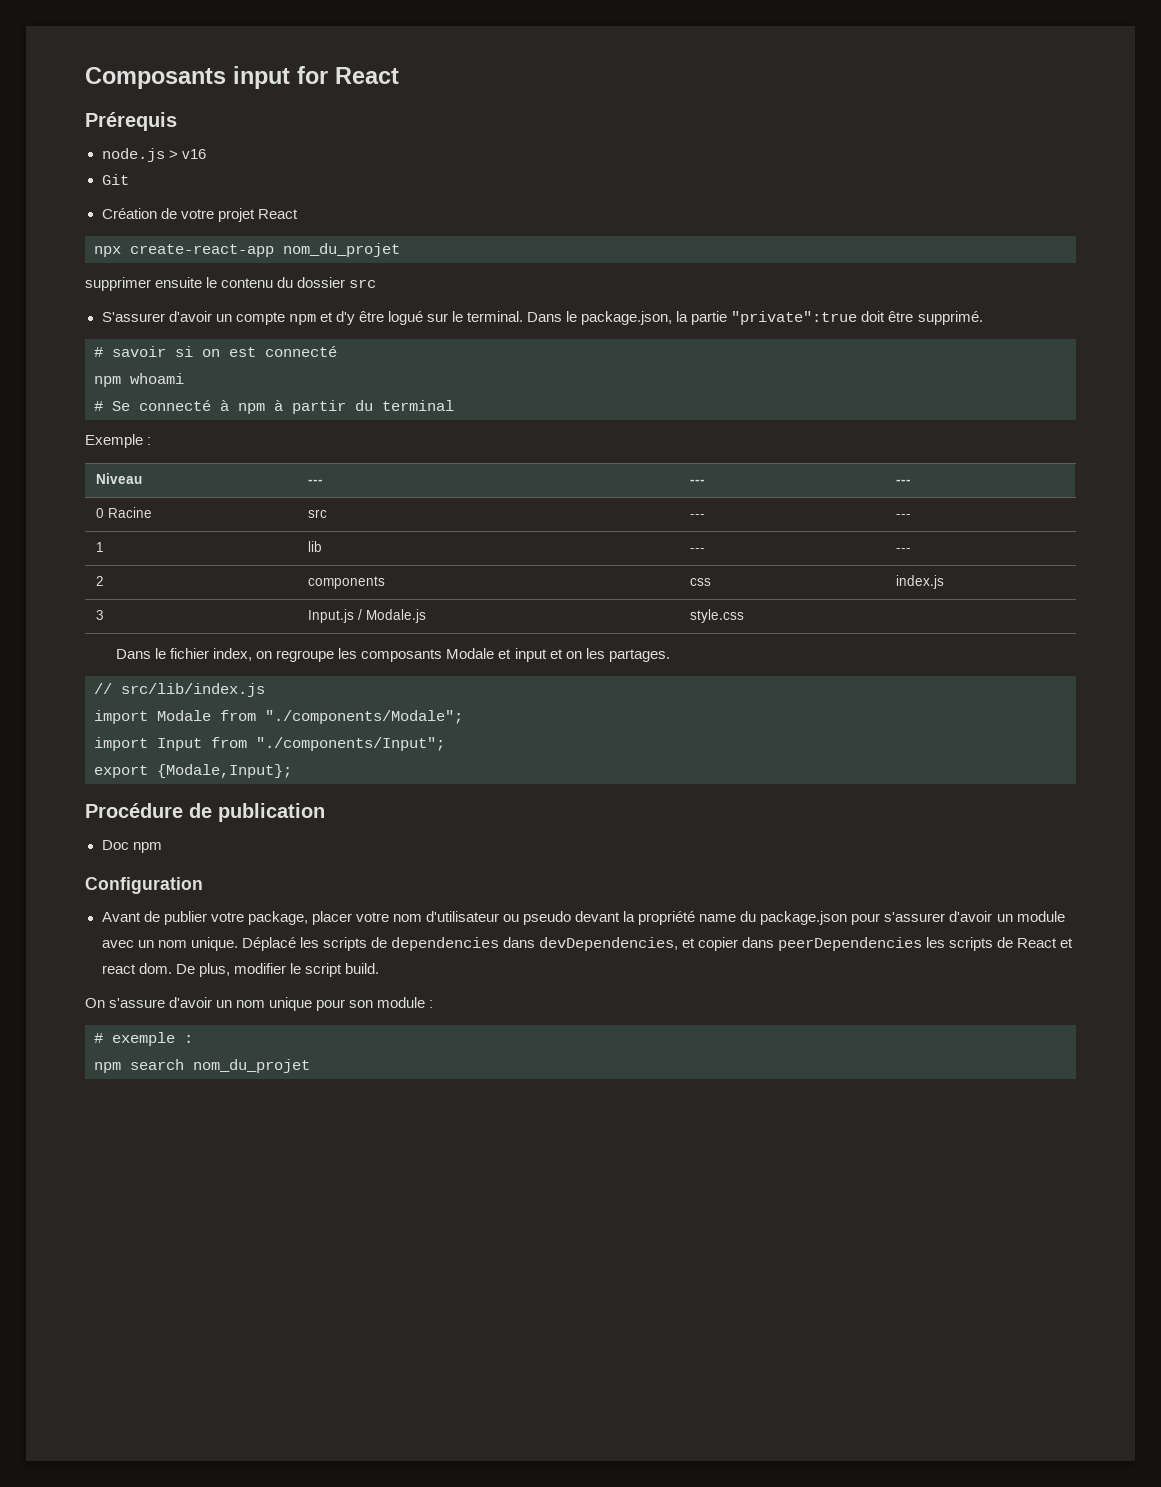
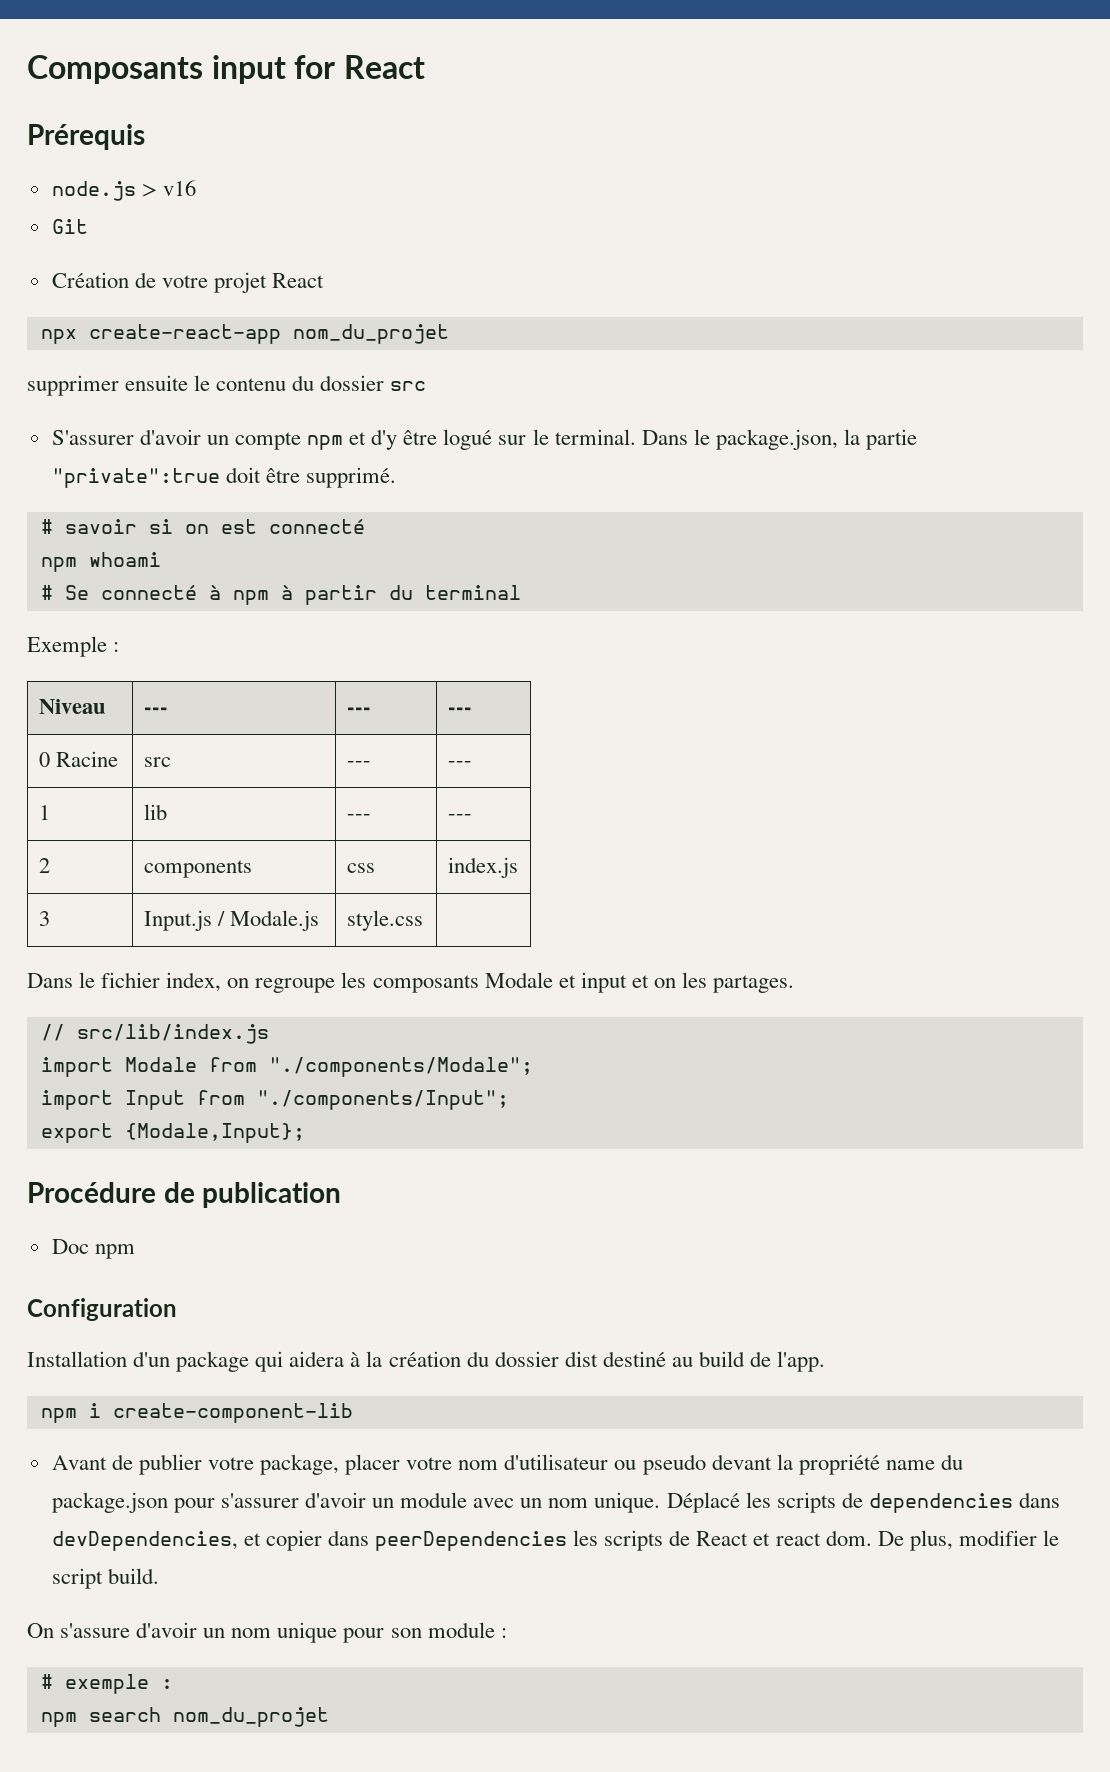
(203, 885) none -> [27,1351,826,1372] [40,1403,353,1423] // Installation d'un package qui aidera à la création du dossier dist destiné au build de l'app. // npm i create-component-lib

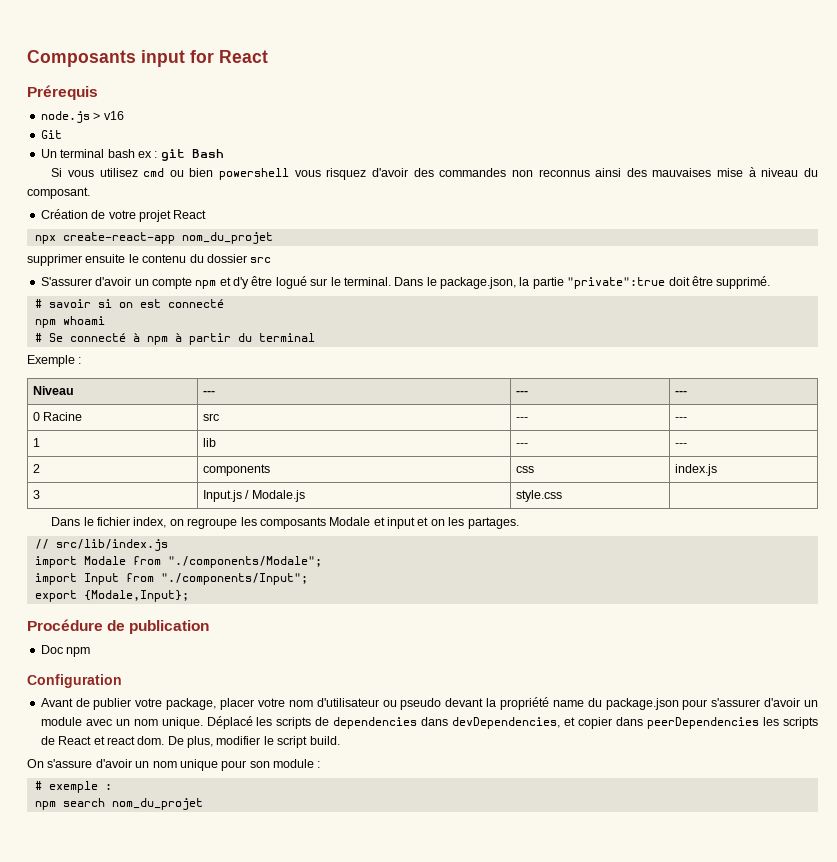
(88, 226) none -> [40,149,224,161] [51,167,818,180] [27,187,90,199] // Un terminal bash ex : git Bash // Si vous utilisez cmd ou bien powershell vous risquez d'avoir des commandes non reconnus ainsi des mauvaises mise à niveau du composant.
[27,1351,826,1372] [40,1403,353,1423] // Installation d'un package qui aidera à la création du dossier dist destiné au build de l'app. // npm i create-component-lib -> (122, 681) none

